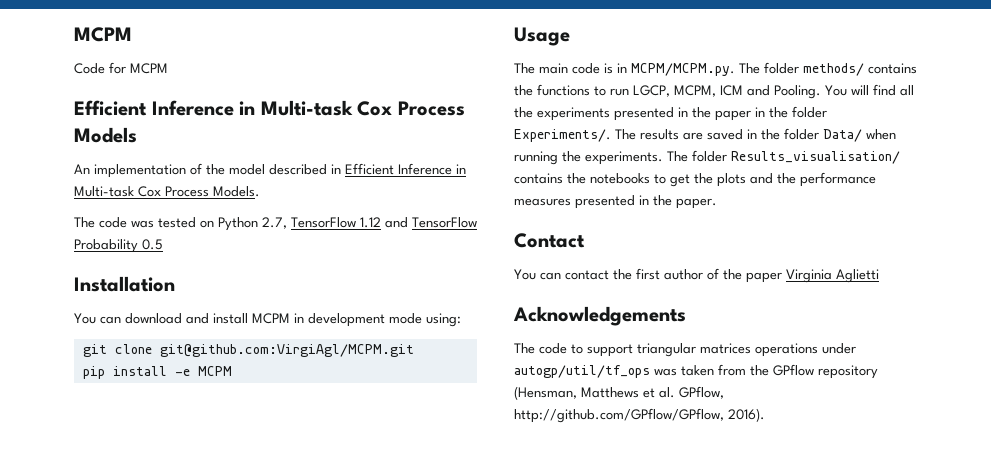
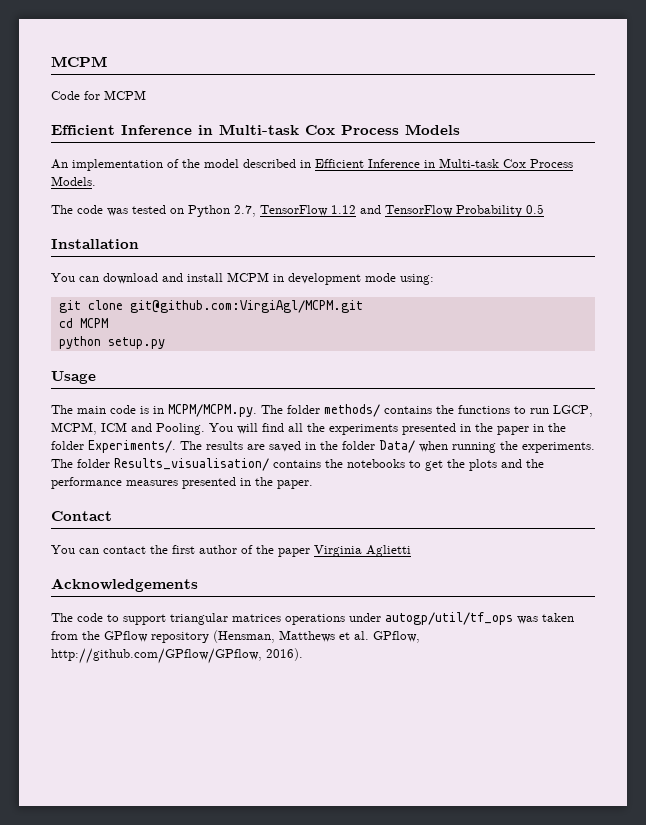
[82,366,232,379] pip install -e MCPM -> [58,318,108,328] [58,336,165,349] cd MCPM // python setup.py

